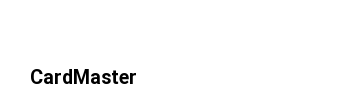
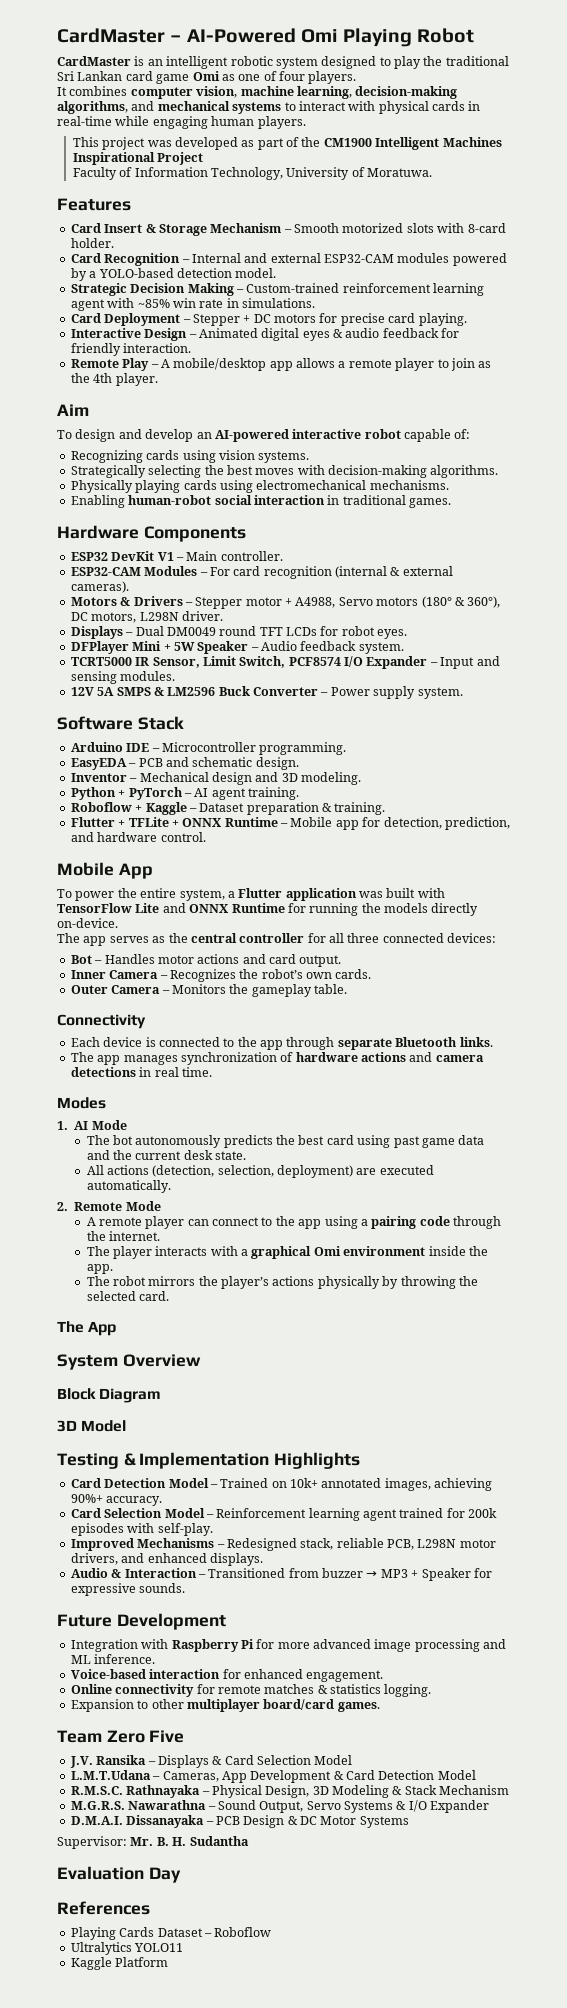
[30,69,137,84] CardMaster -> [57,28,475,47] [57,56,509,69] [57,71,357,84] [57,86,458,99] [57,101,481,114] [57,116,306,129] [72,137,502,150] [72,152,204,165] [72,167,433,180] [57,198,131,211] [70,223,506,236] [70,238,114,248] [70,253,507,266] [70,268,277,281] [70,283,484,296] [70,298,315,311] [70,313,467,326] [70,328,460,341] [70,343,192,356] [70,358,492,371] [70,373,158,386] [57,404,89,416] [57,429,471,442] [70,450,310,463] [70,465,499,478] [70,480,449,493] [70,495,451,508] [57,525,246,542] [70,551,283,561] [70,566,453,579] [70,581,129,593] [70,596,501,609] [70,611,223,623] [70,626,408,639] [70,641,404,654] [70,656,500,669] [70,671,176,684] [70,686,463,699] [57,716,184,730] [70,742,347,755] [70,757,299,770] [70,772,361,785] [70,787,299,800] [70,802,386,815] [70,817,510,830] [70,832,206,842] [57,862,153,879] [57,888,445,901] [57,903,479,916] [57,918,118,928] [57,933,497,946] [70,954,342,967] [70,969,372,982] [70,984,347,997] [57,1014,146,1029] [70,1037,493,1050] [70,1052,484,1065] [70,1067,212,1077] [57,1097,106,1109] [57,1120,127,1130] [86,1135,485,1148] [86,1150,247,1160] [86,1165,434,1178] [86,1180,171,1193] [57,1201,161,1211] [86,1216,502,1229] [86,1231,160,1241] [86,1246,488,1259] [86,1264,113,1274] [86,1276,478,1289] [86,1291,169,1301] [57,1321,117,1336] [57,1354,201,1370] [57,1388,162,1403] [57,1420,127,1432] [57,1452,361,1469] [70,1478,493,1491] [70,1494,163,1506] [70,1508,498,1521] [70,1523,213,1536] [70,1538,496,1551] [70,1553,263,1566] [70,1568,492,1581] [70,1583,186,1596] [57,1613,226,1630] [70,1639,507,1652] [70,1654,156,1664] [70,1669,384,1682] [70,1684,432,1697] [70,1699,380,1712] [57,1730,185,1743] [69,1755,353,1768] [70,1770,476,1783] [70,1785,510,1798] [70,1800,490,1813] [70,1815,409,1828] [57,1836,249,1849] [57,1866,181,1883] [57,1901,150,1915] [70,1927,272,1940] [70,1942,184,1955] [70,1957,169,1970] CardMaster – AI-Powered Omi Playing Robot // CardMaster is an intelligent robotic system designed to play the traditional Sri Lankan card game Omi as one of four players. // It combines computer vision, machine learning, decision-making algorithms, and mechanical systems to interact with physical cards in real-time while engaging human players. // This project was developed as part of the CM1900 Intelligent Machines Inspirational Project // Faculty of Information Technology, University of Moratuwa. // Features // Card Insert & Storage Mechanism – Smooth motorized slots with 8-card holder. // Card Recognition – Internal and external ESP32-CAM modules powered by a YOLO-based detection model. // Strategic Decision Making – Custom-trained reinforcement learning agent with ~85% win rate in simulations. // Card Deployment – Stepper + DC motors for precise card playing. // Interactive Design – Animated digital eyes & audio feedback for friendly interaction. // Remote Play – A mobile/desktop app allows a remote player to join as the 4th player. // Aim // To design and develop an AI-powered interactive robot capable of: // Recognizing cards using vision systems. // Strategically selecting the best moves with decision-making algorithms. // Physically playing cards using electromechanical mechanisms. // Enabling human-robot social interaction in traditional games. // Hardware Components // ESP32 DevKit V1 – Main controller. // ESP32-CAM Modules – For card recognition (internal & external cameras). // Motors & Drivers – Stepper motor + A4988, Servo motors (180° & 360°), DC motors, L298N driver. // Displays – Dual DM0049 round TFT LCDs for robot eyes. // DFPlayer Mini + 5W Speaker – Audio feedback system. // TCRT5000 IR Sensor, Limit Switch, PCF8574 I/O Expander – Input and sensing modules. // 12V 5A SMPS & LM2596 Buck Converter – Power supply system. // Software Stack // Arduino IDE – Microcontroller programming. // EasyEDA – PCB and schematic design. // Inventor – Mechanical design and 3D modeling. // Python + PyTorch – AI agent training. // Roboflow + Kaggle – Dataset preparation & training. // Flutter + TFLite + ONNX Runtime – Mobile app for detection, prediction, and hardware control. // Mobile App // To power the entire system, a Flutter application was built with TensorFlow Lite and ONNX Runtime for running the models directly on-device. // The app serves as the central controller for all three connected devices: // Bot – Handles motor actions and card output. // Inner Camera – Recognizes the robot’s own cards. // Outer Camera – Monitors the gameplay table. // Connectivity // Each device is connected to the app through separate Bluetooth links. // The app manages synchronization of hardware actions and camera detections in real time. // Modes // 1. AI Mode // The bot autonomously predicts the best card using past game data and the current desk state. // All actions (detection, selection, deployment) are executed automatically. // 2. Remote Mode // A remote player can connect to the app using a pairing code through the internet. // The player interacts with a graphical Omi environment inside the app. // The robot mirrors the player’s actions physically by throwing the selected card. // The App // System Overview // Block Diagram // 3D Model // Testing & Implementation Highlights // Card Detection Model – Trained on 10k+ annotated images, achieving 90%+ accuracy. // Card Selection Model – Reinforcement learning agent trained for 200k episodes with self-play. // Improved Mechanisms – Redesigned stack, reliable PCB, L298N motor drivers, and enhanced displays. // Audio & Interaction – Transitioned from buzzer → MP3 + Speaker for expressive sounds. // Future Development // Integration with Raspberry Pi for more advanced image processing and ML inference. // Voice-based interaction for enhanced engagement. // Online connectivity for remote matches & statistics logging. // Expansion to other multiplayer board/card games. // Team Zero Five // J.V. Ransika – Displays & Card Selection Model // L.M.T.Udana – Cameras, App Development & Card Detection Model // R.M.S.C. Rathnayaka – Physical Design, 3D Modeling & Stack Mechanism // M.G.R.S. Nawarathna – Sound Output, Servo Systems & I/O Expander // D.M.A.I. Dissanayaka – PCB Design & DC Motor Systems // Supervisor: Mr. B. H. Sudantha // Evaluation Day // References // Playing Cards Dataset – Roboflow // Ultralytics YOLO11 // Kaggle Platform

